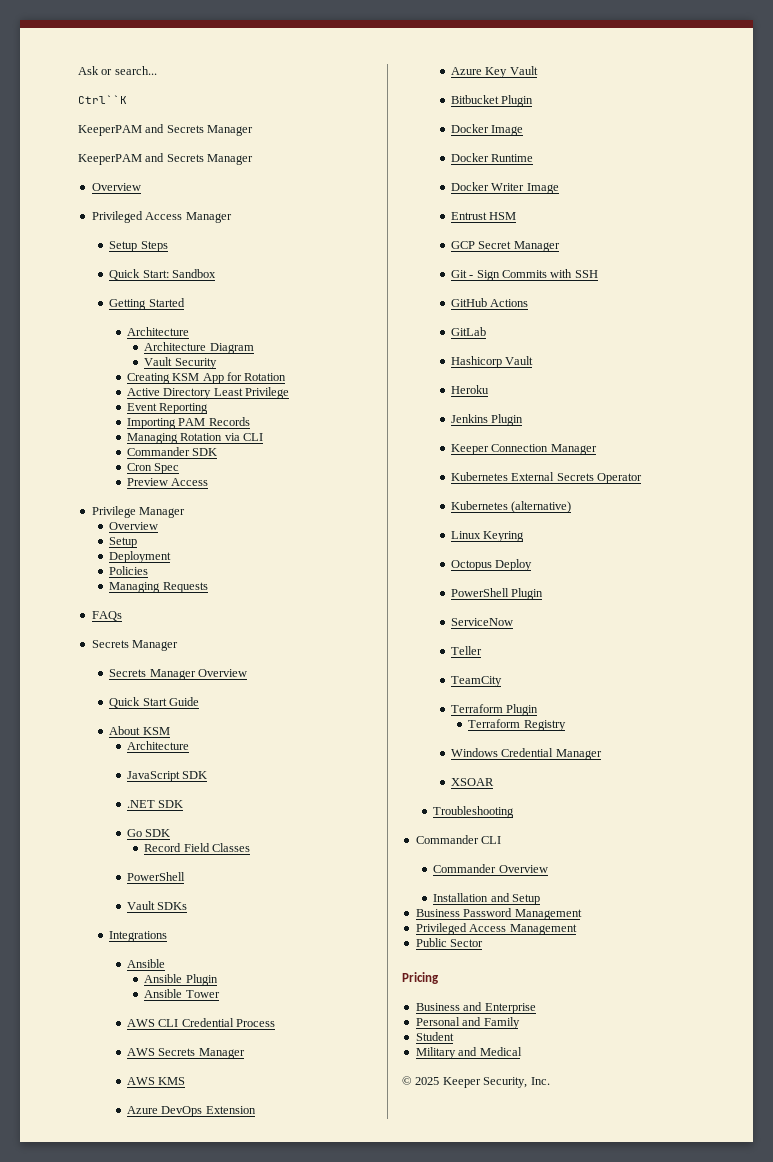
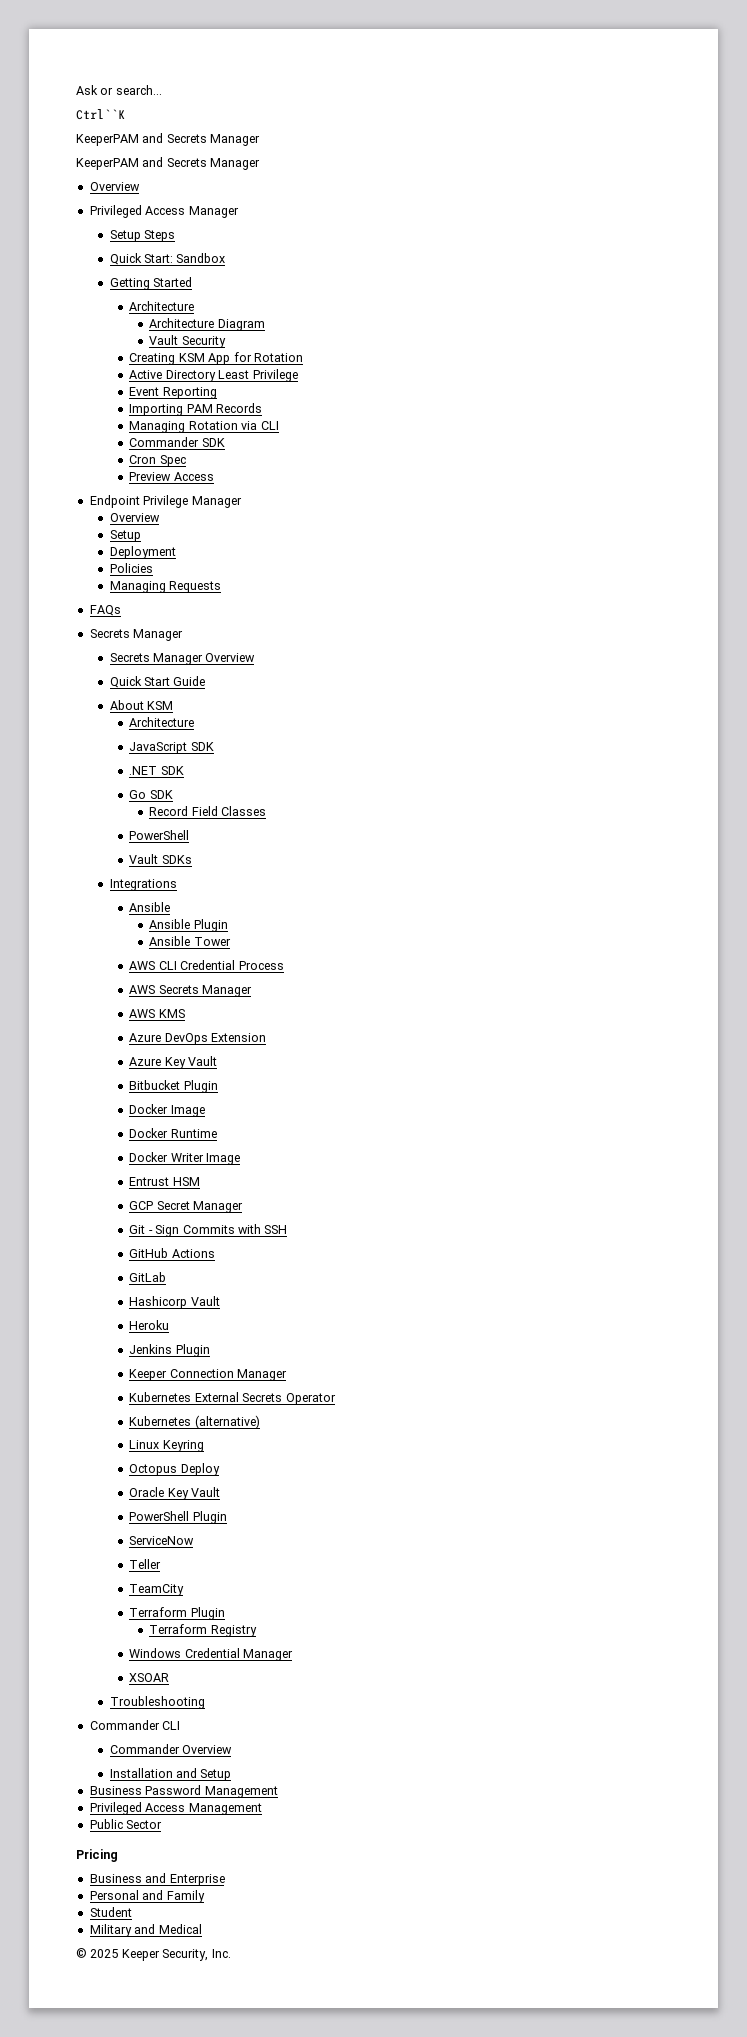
(209, 482) none -> [89,495,140,508] Endpoint
(533, 565) none -> [129,1487,221,1500] // Oracle Key Vault

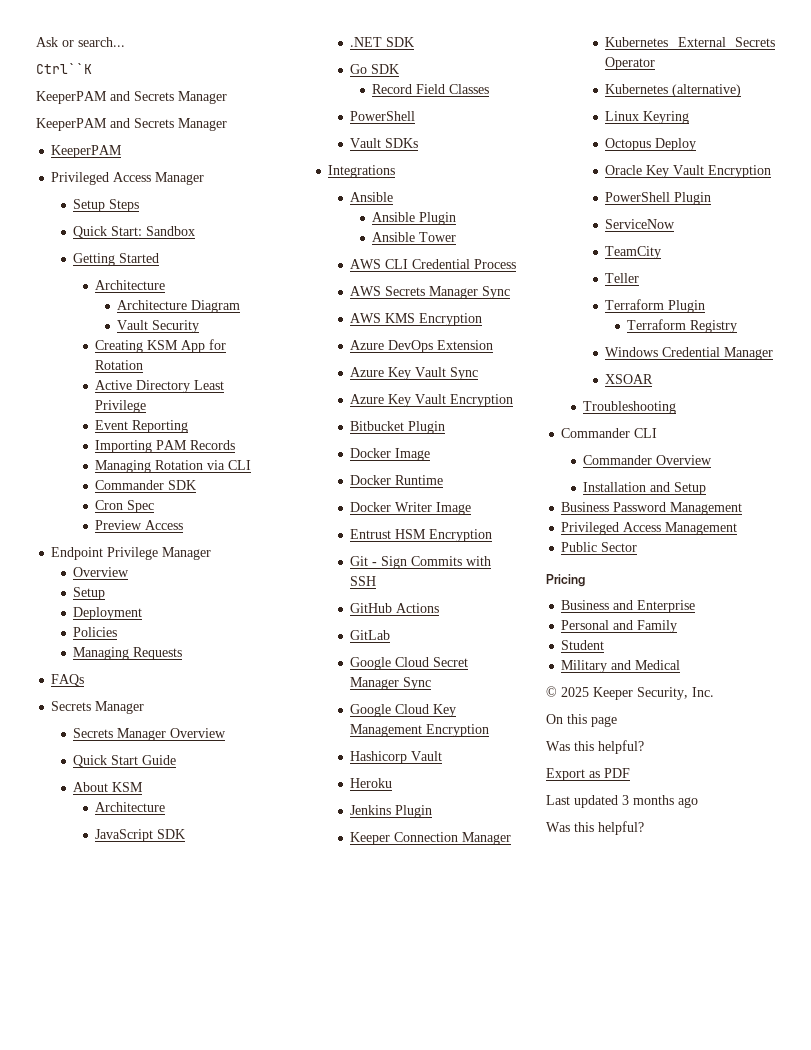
[89,182,140,191] Overview -> [51,145,123,158] KeeperPAM
(253, 991) none -> [482,286,511,299] Sync
(185, 1013) none -> [419,313,483,326] Encryption
(218, 1061) none -> [450,367,479,380] [350,394,514,407] Sync // Azure Key Vault Encryption
[129,1201,244,1213] // GCP Secret Manager -> [429,529,493,542] Encryption
(167, 1277) none -> [350,657,469,670] [350,677,432,690] [350,704,457,717] [350,724,490,737] // Google Cloud Secret Manager Sync // Google Cloud Key Management Encryption
(221, 1492) none -> [708,165,772,178] Encryption
(195, 1540) none -> [605,246,662,259] // TeamCity
[129,1584,185,1596] // TeamCity -> (640, 278) none
(231, 1953) none -> [546,714,617,727] [546,740,644,754] [546,768,630,781] [546,795,698,808] [546,821,644,835] // On this page // Was this helpful? // Export as PDF // Last updated 3 months ago // Was this helpful?

